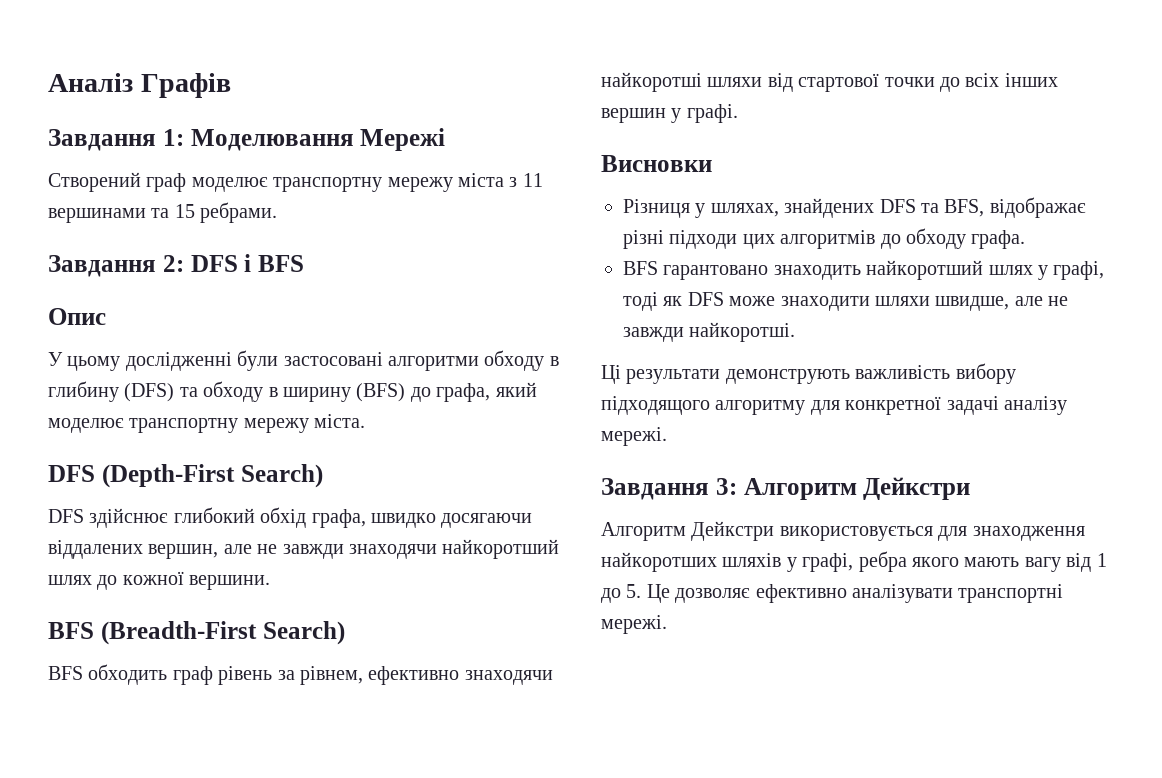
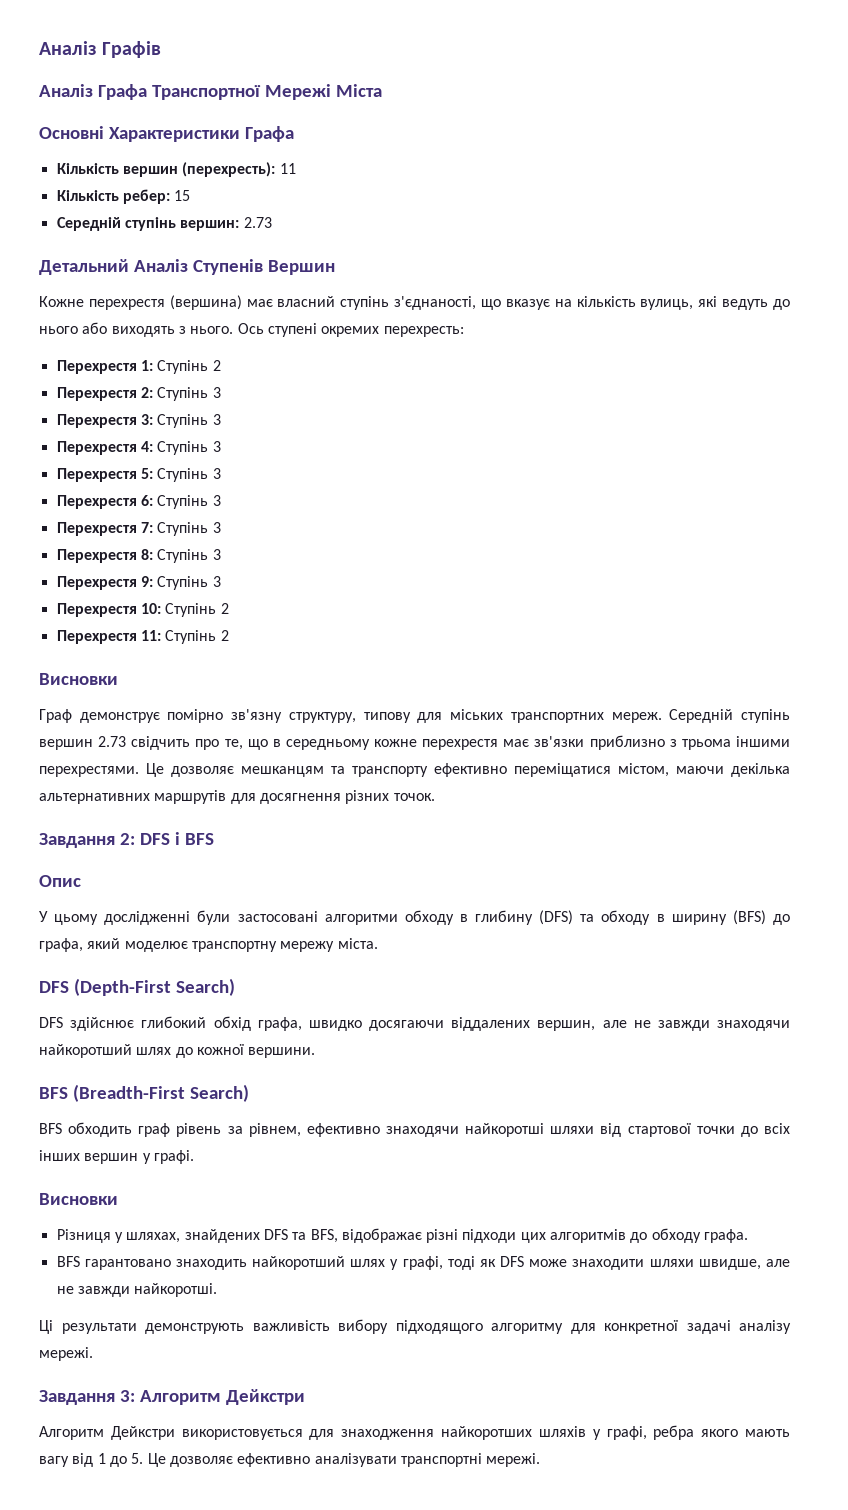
[48,128,446,151] [48,172,543,192] [48,202,278,223] Завдання 1: Моделювання Мережі // Створений граф моделює транспортну мережу міста з 11 вершинами та 15 ребрами. -> [39,84,382,100] [39,126,294,142] [56,162,296,177] [56,189,191,204] [56,217,272,231] [39,259,335,275] [39,295,791,310] [39,322,464,337] [56,360,221,374] [56,387,221,401] [56,414,221,428] [56,441,221,455] [56,468,221,482] [56,495,221,509] [56,522,221,536] [56,549,221,563] [56,576,221,590] [56,603,229,617] [56,630,229,644] [39,673,118,685] [39,709,791,723] [39,735,790,750] [39,763,790,777] [39,790,435,804] Аналіз Графа Транспортної Мережі Міста // Основні Характеристики Графа // Кількість вершин (перехресть): 11 // Кількість ребер: 15 // Середній ступінь вершин: 2.73 // Детальний Аналіз Ступенів Вершин // Кожне перехрестя (вершина) має власний ступінь з'єднаності, що вказує на кількість вулиць, які ведуть до нього або виходять з нього. Ось ступені окремих перехресть: // Перехрестя 1: Ступінь 2 // Перехрестя 2: Ступінь 3 // Перехрестя 3: Ступінь 3 // Перехрестя 4: Ступінь 3 // Перехрестя 5: Ступінь 3 // Перехрестя 6: Ступінь 3 // Перехрестя 7: Ступінь 3 // Перехрестя 8: Ступінь 3 // Перехрестя 9: Ступінь 3 // Перехрестя 10: Ступінь 2 // Перехрестя 11: Ступінь 2 // Висновки // Граф демонструє помірно зв'язну структуру, типову для міських транспортних мереж. Середній ступінь вершин 2.73 свідчить про те, що в середньому кожне перехрестя має зв'язки приблизно з трьома іншими перехрестями. Це дозволяє мешканцям та транспорту ефективно переміщатися містом, маючи декілька альтернативних маршрутів для досягнення різних точок.

